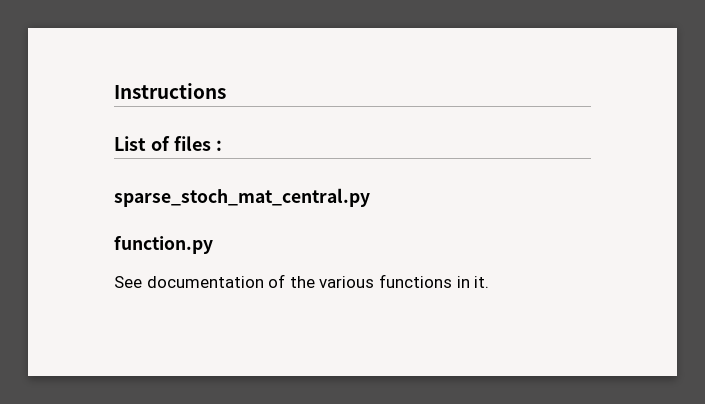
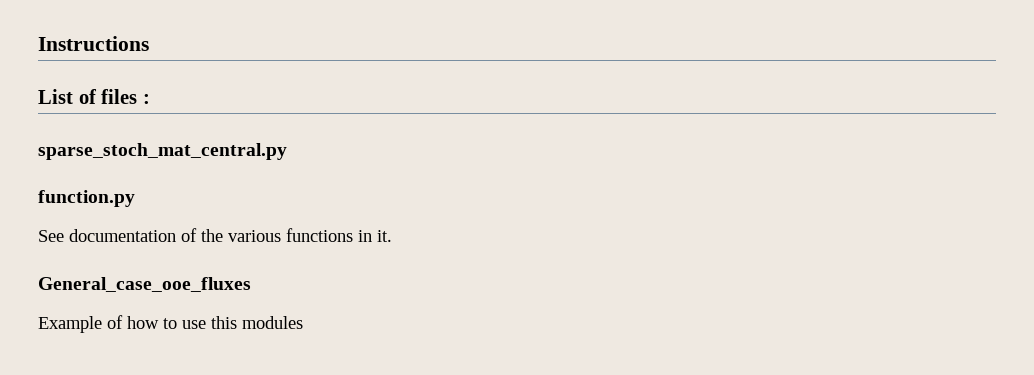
(490, 282) none -> [38,277,251,292] [38,315,303,333] // General_case_ooe_fluxes // Example of how to use this modules

